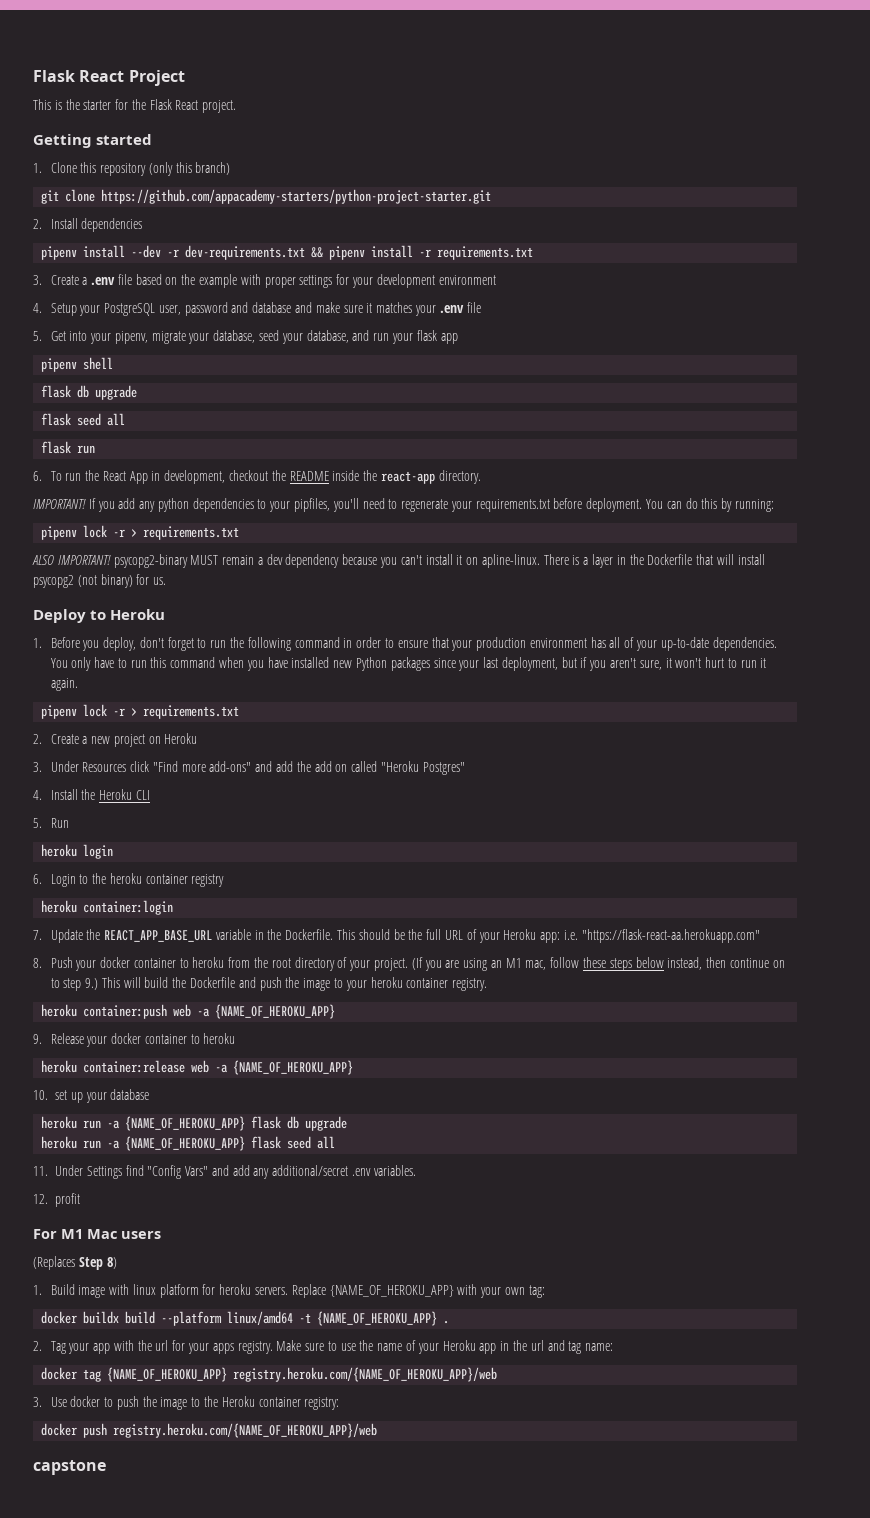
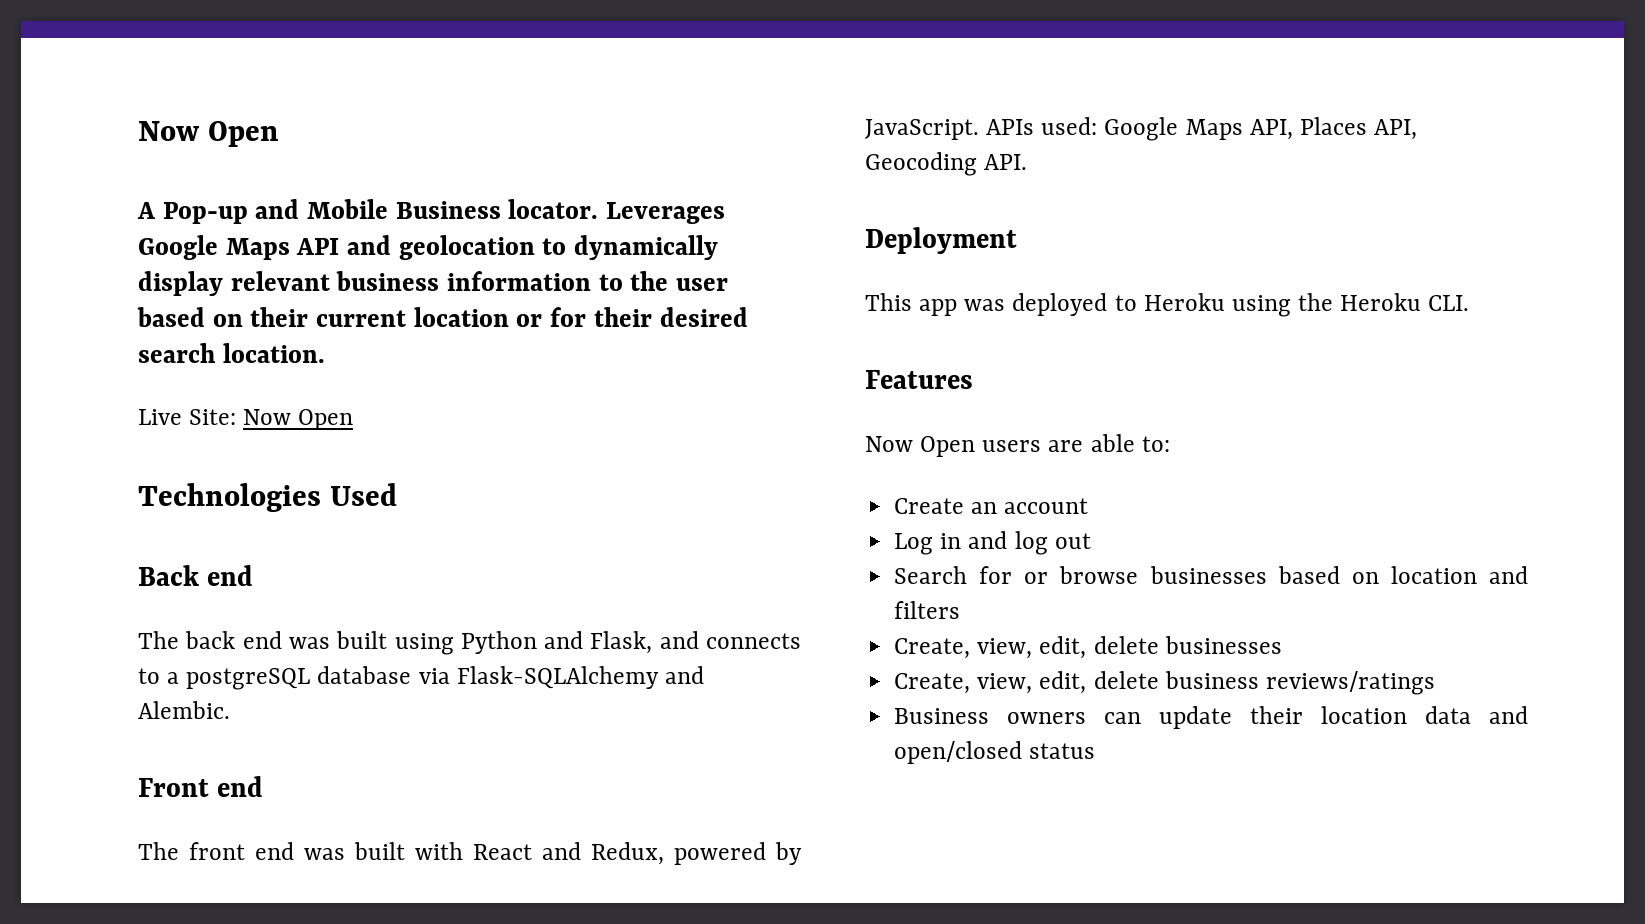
[33,70,185,86] [33,99,237,113] [33,134,153,148] [33,162,231,176] [41,189,492,204] [33,218,143,232] [41,245,534,260] [33,274,496,288] [33,302,481,316] [33,330,458,344] [41,357,114,372] [41,385,138,400] [41,413,126,426] [41,441,96,454] [33,470,481,484] [33,498,774,512] [41,525,240,540] [32,554,765,568] [33,574,167,588] [33,609,166,623] [33,637,777,651] [50,657,767,671] [50,678,78,691] [41,704,240,719] [33,733,198,747] [33,761,465,775] [33,789,150,800] [33,818,69,828] [41,844,114,859] [33,873,225,887] [41,900,174,915] [33,929,760,943] [33,957,785,971] [50,977,488,991] [41,1004,336,1019] [33,1033,236,1047] [41,1060,354,1075] [33,1089,150,1103] [41,1116,348,1131] [41,1136,336,1151] [33,1165,416,1179] [33,1193,80,1207] [33,1229,161,1239] [33,1256,117,1270] [33,1284,545,1298] [41,1311,450,1326] [33,1340,614,1354] [41,1367,498,1382] [33,1396,340,1410] [41,1423,378,1438] [33,1460,106,1475] Flask React Project // This is the starter for the Flask React project. // Getting started // 1. Clone this repository (only this branch) // git clone https://github.com/appacademy-starters/python-project-starter.git // 2. Install dependencies // pipenv install --dev -r dev-requirements.txt && pipenv install -r requirements.txt // 3. Create a .env file based on the example with proper settings for your development environment // 4. Setup your PostgreSQL user, password and database and make sure it matches your .env file // 5. Get into your pipenv, migrate your database, seed your database, and run your flask app // pipenv shell // flask db upgrade // flask seed all // flask run // 6. To run the React App in development, checkout the README inside the react-app directory. // IMPORTANT! If you add any python dependencies to your pipfiles, you'll need to regenerate your requirements.txt before deployment. You can do this by running: // pipenv lock -r > requirements.txt // ALSO IMPORTANT! psycopg2-binary MUST remain a dev dependency because you can't install it on apline-linux. There is a layer in the Dockerfile that will install psycopg2 (not binary) for us. // Deploy to Heroku // 1. Before you deploy, don't forget to run the following command in order to ensure that your production environment has all of your up-to-date dependencies. You only have to run this command when you have installed new Python packages since your last deployment, but if you aren't sure, it won't hurt to run it again. // pipenv lock -r > requirements.txt // 2. Create a new project on Heroku // 3. Under Resources click "Find more add-ons" and add the add on called "Heroku Postgres" // 4. Install the Heroku CLI // 5. Run // heroku login // 6. Login to the heroku container registry // heroku container:login // 7. Update the REACT_APP_BASE_URL variable in the Dockerfile. This should be the full URL of your Heroku app: i.e. "https://flask-react-aa.herokuapp.com" // 8. Push your docker container to heroku from the root directory of your project. (If you are using an M1 mac, follow these steps below instead, then continue on to step 9.) This will build the Dockerfile and push the image to your heroku container registry. // heroku container:push web -a {NAME_OF_HEROKU_APP} // 9. Release your docker container to heroku // heroku container:release web -a {NAME_OF_HEROKU_APP} // 10. set up your database // heroku run -a {NAME_OF_HEROKU_APP} flask db upgrade // heroku run -a {NAME_OF_HEROKU_APP} flask seed all // 11. Under Settings find "Config Vars" and add any additional/secret .env variables. // 12. profit // For M1 Mac users // (Replaces Step 8) // 1. Build image with linux platform for heroku servers. Replace {NAME_OF_HEROKU_APP} with your own tag: // docker buildx build --platform linux/amd64 -t {NAME_OF_HEROKU_APP} . // 2. Tag your app with the url for your apps registry. Make sure to use the name of your Heroku app in the url and tag name: // docker tag {NAME_OF_HEROKU_APP} registry.heroku.com/{NAME_OF_HEROKU_APP}/web // 3. Use docker to push the image to the Heroku container registry: // docker push registry.heroku.com/{NAME_OF_HEROKU_APP}/web // capstone -> [138,121,280,147] [137,199,726,224] [138,235,719,260] [138,271,729,296] [137,307,748,327] [138,343,325,363] [138,409,354,430] [138,483,398,512] [138,565,254,586] [138,631,801,655] [138,666,704,690] [138,701,230,719] [138,776,264,797] [138,842,802,865] [865,117,1418,141] [865,152,1028,176] [865,227,1017,254] [865,293,1470,317] [865,370,973,389] [865,434,1170,457] [894,498,1089,514] [894,531,1091,555] [894,566,1528,584] [894,601,961,619] [894,636,1282,659] [894,671,1435,695] [894,706,1528,729] [894,741,1096,764] Now Open // A Pop-up and Mobile Business locator. Leverages Google Maps API and geolocation to dynamically display relevant business information to the user based on their current location or for their desired search location. // Live Site: Now Open // Technologies Used // Back end // The back end was built using Python and Flask, and connects to a postgreSQL database via Flask-SQLAlchemy and Alembic. // Front end // The front end was built with React and Redux, powered by JavaScript. APIs used: Google Maps API, Places API, Geocoding API. // Deployment // This app was deployed to Heroku using the Heroku CLI. // Features // Now Open users are able to: // Create an account // Log in and log out // Search for or browse businesses based on location and filters // Create, view, edit, delete businesses // Create, view, edit, delete business reviews/ratings // Business owners can update their location data and open/closed status

